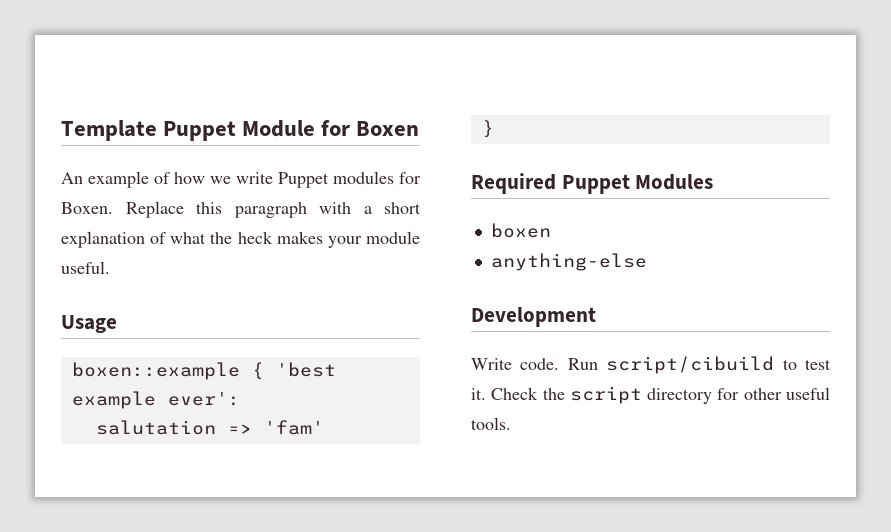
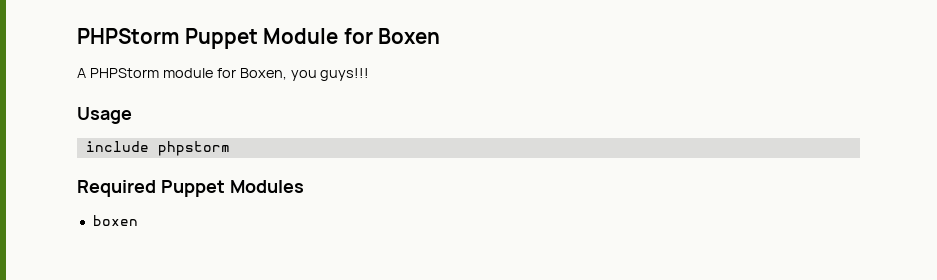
[61,120,157,141] Template -> [77,28,179,44] PHPStorm
[61,171,421,188] [61,201,421,218] [61,231,420,248] [61,261,110,274] [61,315,117,333] [71,362,336,380] [71,391,240,409] [95,420,324,435] [481,120,494,138] [471,173,714,194] [490,223,551,238] [490,253,647,271] [471,307,596,327] [471,356,831,374] [471,386,830,404] [471,417,511,430] An example of how we write Puppet modules for Boxen. Replace this paragraph with a short explanation of what the heck makes your module useful. // Usage // boxen::example { 'best example ever': // salutation => 'fam' // } // Required Puppet Modules // boxen // anything-else // Development // Write code. Run script/cibuild to test it. Check the script directory for other useful tools. -> [77,68,370,81] [77,107,132,124] [85,141,230,156] [77,180,304,197] [92,215,138,226] A PHPStorm module for Boxen, you guys!!! // Usage // include phpstorm // Required Puppet Modules // boxen

